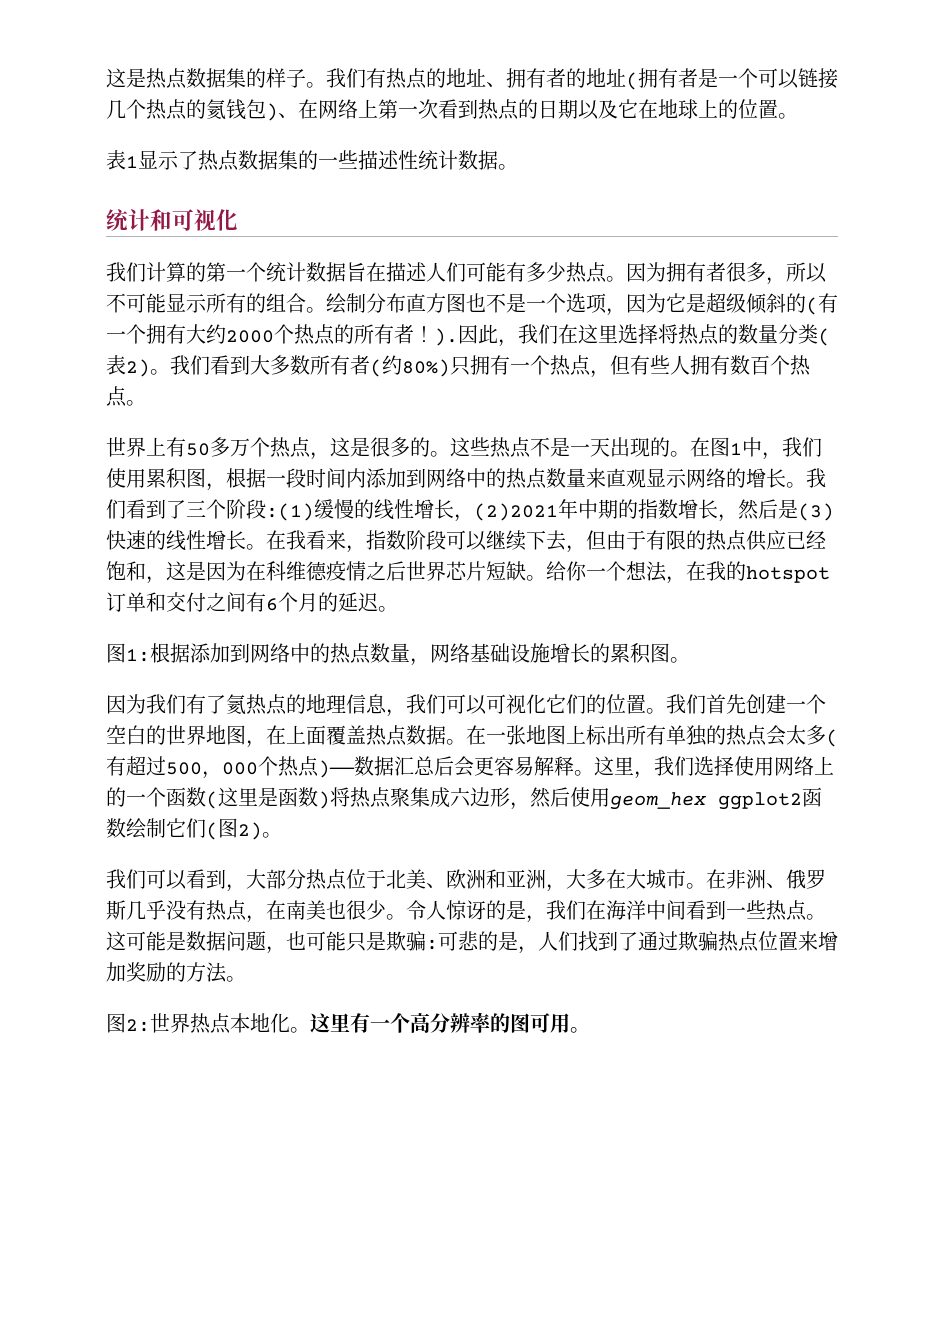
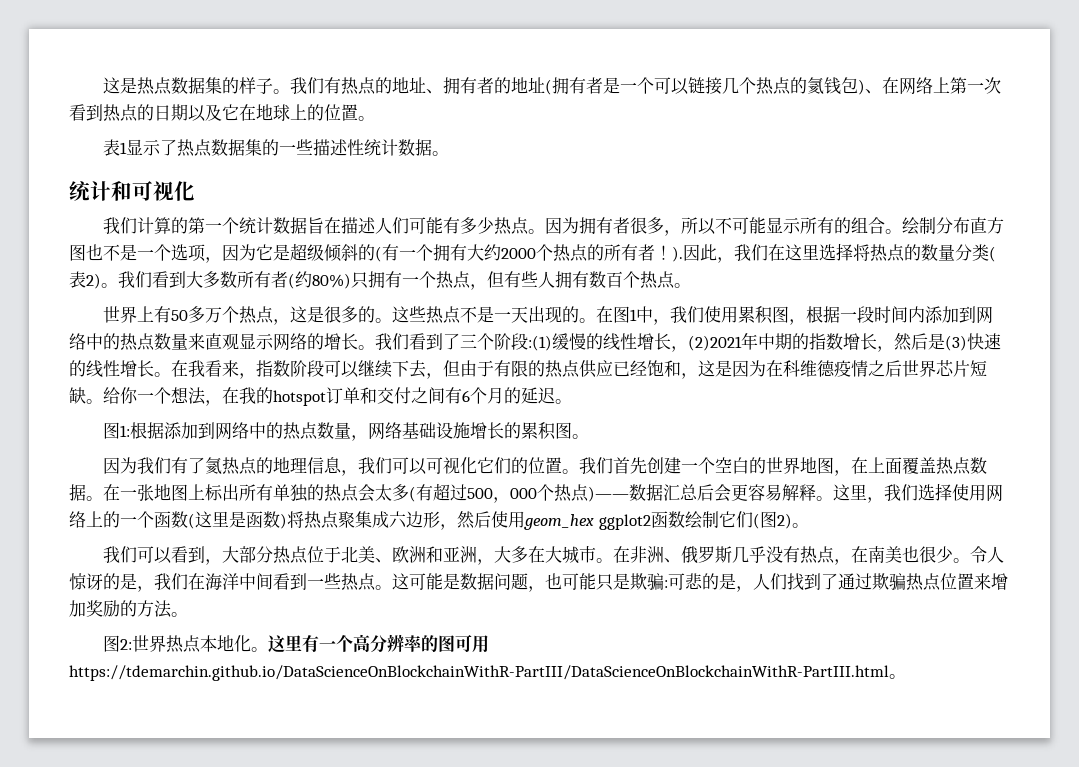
(570, 1023) none -> [69,665,889,681] https://tdemarchin.github.io/DataScienceOnBlockchainWithR-PartIII/DataScienceOnBlockchainWithR-PartIII.html

